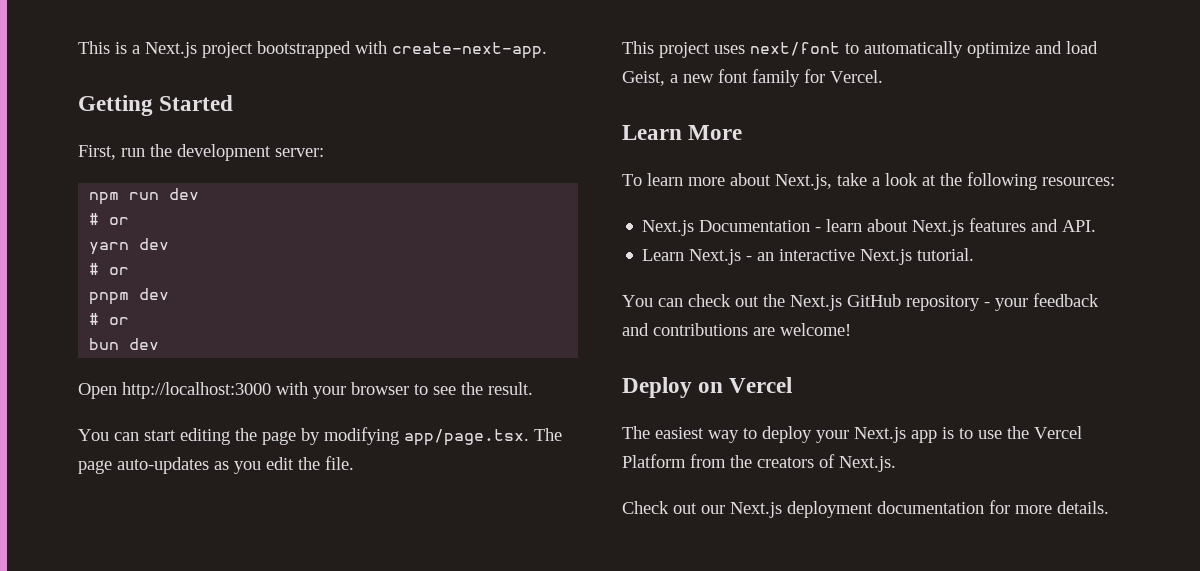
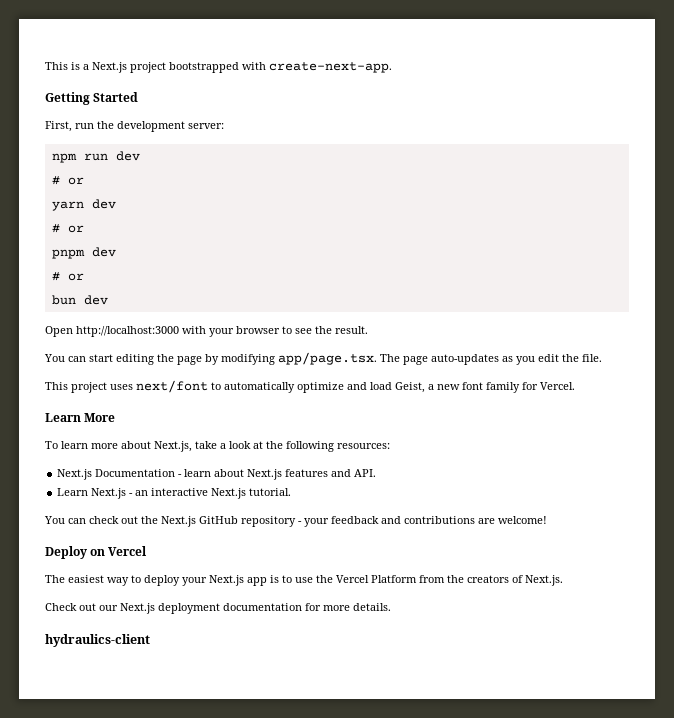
(1109, 507) none -> [45,634,150,647] // hydraulics-client

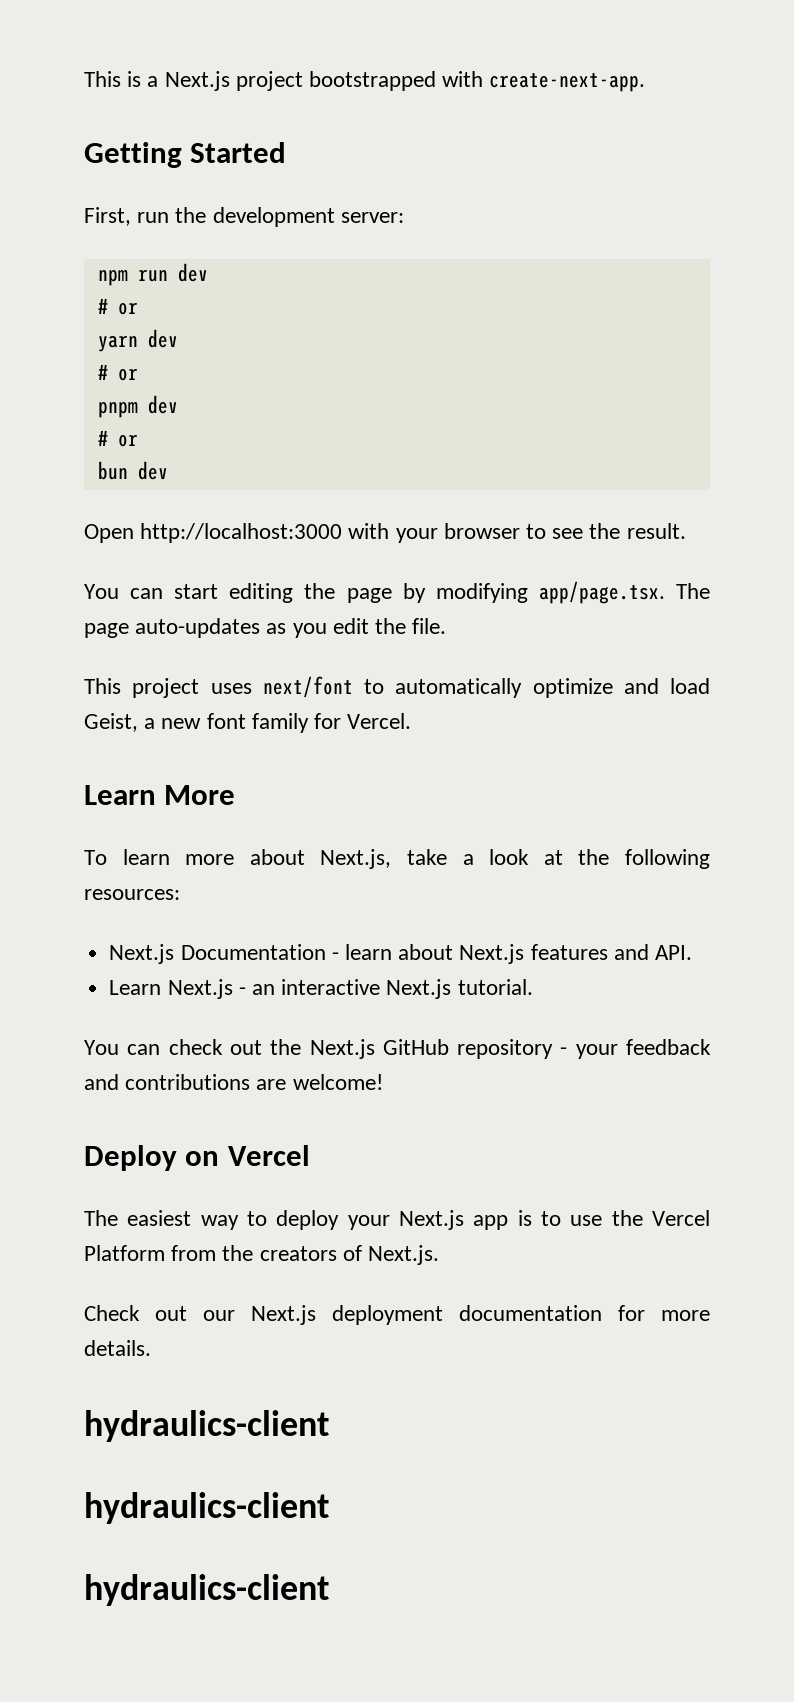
(150, 640) none -> [84,1492,329,1524] [84,1574,329,1606] // hydraulics-client // hydraulics-client

